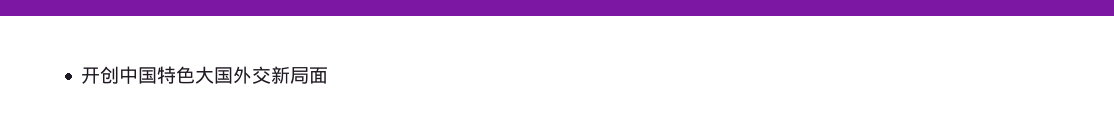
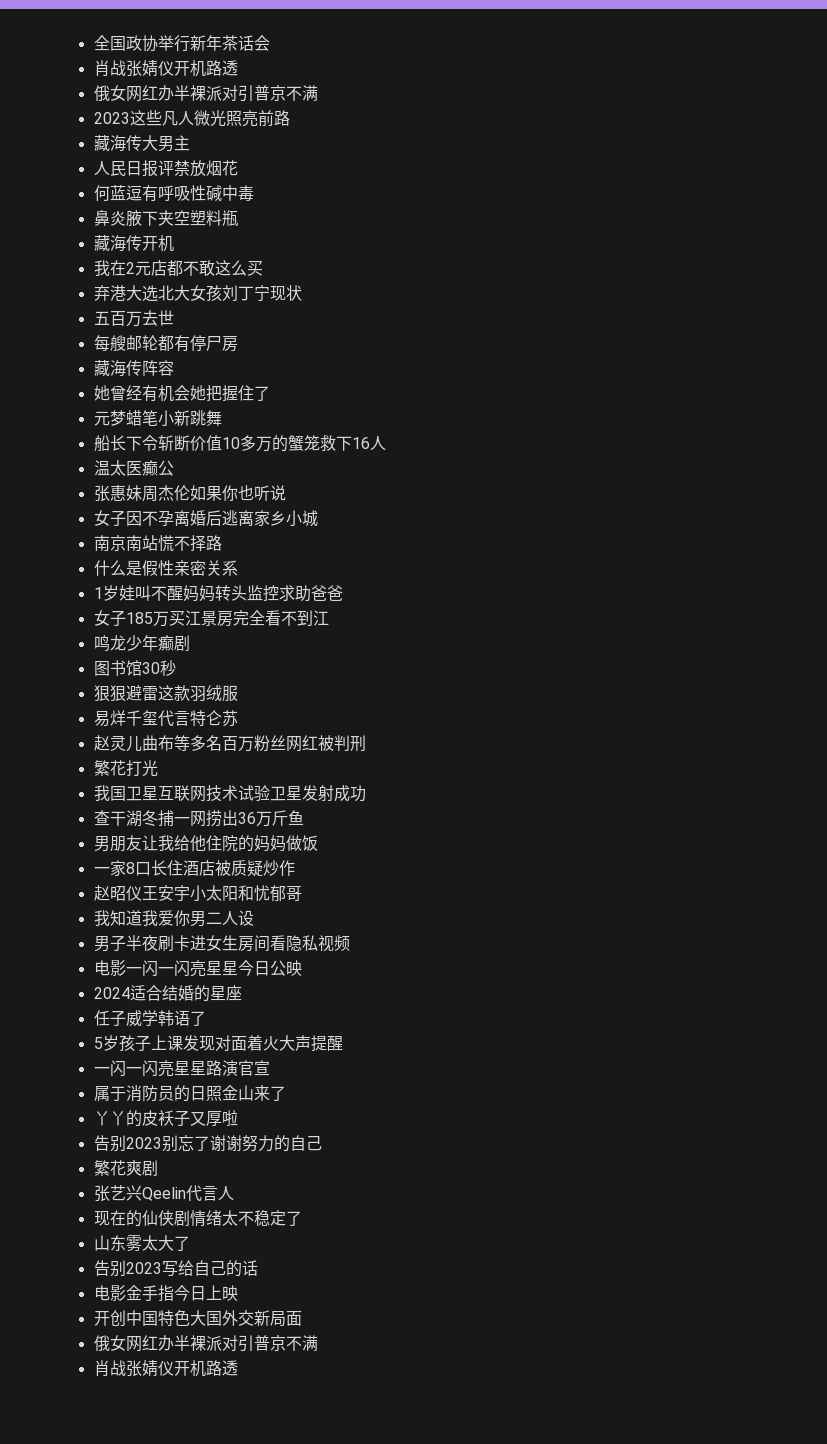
(81, 75) none -> [93,35,270,52] [93,60,238,77] [93,85,318,102] [93,110,290,127] [93,135,190,152] [93,160,238,177] [93,185,254,202] [93,210,238,227] [93,235,174,252] [93,260,263,276] [93,285,302,302] [93,310,174,327] [93,335,238,352] [93,360,174,377] [93,385,270,402] [93,410,222,427] [93,435,386,452] [93,460,174,476] [93,485,286,502] [93,510,318,527] [93,535,222,552] [93,560,238,576] [93,585,343,602] [93,610,329,627] [93,635,190,651] [93,660,176,676] [93,685,238,702] [93,710,238,727] [93,735,366,752] [93,760,158,777] [93,785,366,802] [93,810,304,827] [93,835,318,852] [93,860,295,877] [93,885,302,902] [93,910,254,927] [93,935,350,952] [93,960,302,977] [93,985,242,1002] [93,1010,206,1027] [93,1035,343,1052] [93,1060,270,1077] [93,1085,286,1102] [93,1110,238,1127] [93,1135,322,1152] [93,1160,158,1176] [93,1185,234,1202] [93,1210,302,1227] [93,1235,190,1252] [93,1260,258,1277] [93,1285,238,1302] 全国政协举行新年茶话会 // 肖战张婧仪开机路透 // 俄女网红办半裸派对引普京不满 // 2023这些凡人微光照亮前路 // 藏海传大男主 // 人民日报评禁放烟花 // 何蓝逗有呼吸性碱中毒 // 鼻炎腋下夹空塑料瓶 // 藏海传开机 // 我在2元店都不敢这么买 // 弃港大选北大女孩刘丁宁现状 // 五百万去世 // 每艘邮轮都有停尸房 // 藏海传阵容 // 她曾经有机会她把握住了 // 元梦蜡笔小新跳舞 // 船长下令斩断价值10多万的蟹笼救下16人 // 温太医癫公 // 张惠妹周杰伦如果你也听说 // 女子因不孕离婚后逃离家乡小城 // 南京南站慌不择路 // 什么是假性亲密关系 // 1岁娃叫不醒妈妈转头监控求助爸爸 // 女子185万买江景房完全看不到江 // 鸣龙少年癫剧 // 图书馆30秒 // 狠狠避雷这款羽绒服 // 易烊千玺代言特仑苏 // 赵灵儿曲布等多名百万粉丝网红被判刑 // 繁花打光 // 我国卫星互联网技术试验卫星发射成功 // 查干湖冬捕一网捞出36万斤鱼 // 男朋友让我给他住院的妈妈做饭 // 一家8口长住酒店被质疑炒作 // 赵昭仪王安宇小太阳和忧郁哥 // 我知道我爱你男二人设 // 男子半夜刷卡进女生房间看隐私视频 // 电影一闪一闪亮星星今日公映 // 2024适合结婚的星座 // 任子威学韩语了 // 5岁孩子上课发现对面着火大声提醒 // 一闪一闪亮星星路演官宣 // 属于消防员的日照金山来了 // 丫丫的皮袄子又厚啦 // 告别2023别忘了谢谢努力的自己 // 繁花爽剧 // 张艺兴Qeelin代言人 // 现在的仙侠剧情绪太不稳定了 // 山东雾太大了 // 告别2023写给自己的话 // 电影金手指今日上映 //
(329, 75) none -> [93,1335,318,1352] [93,1360,238,1377] // 俄女网红办半裸派对引普京不满 // 肖战张婧仪开机路透

